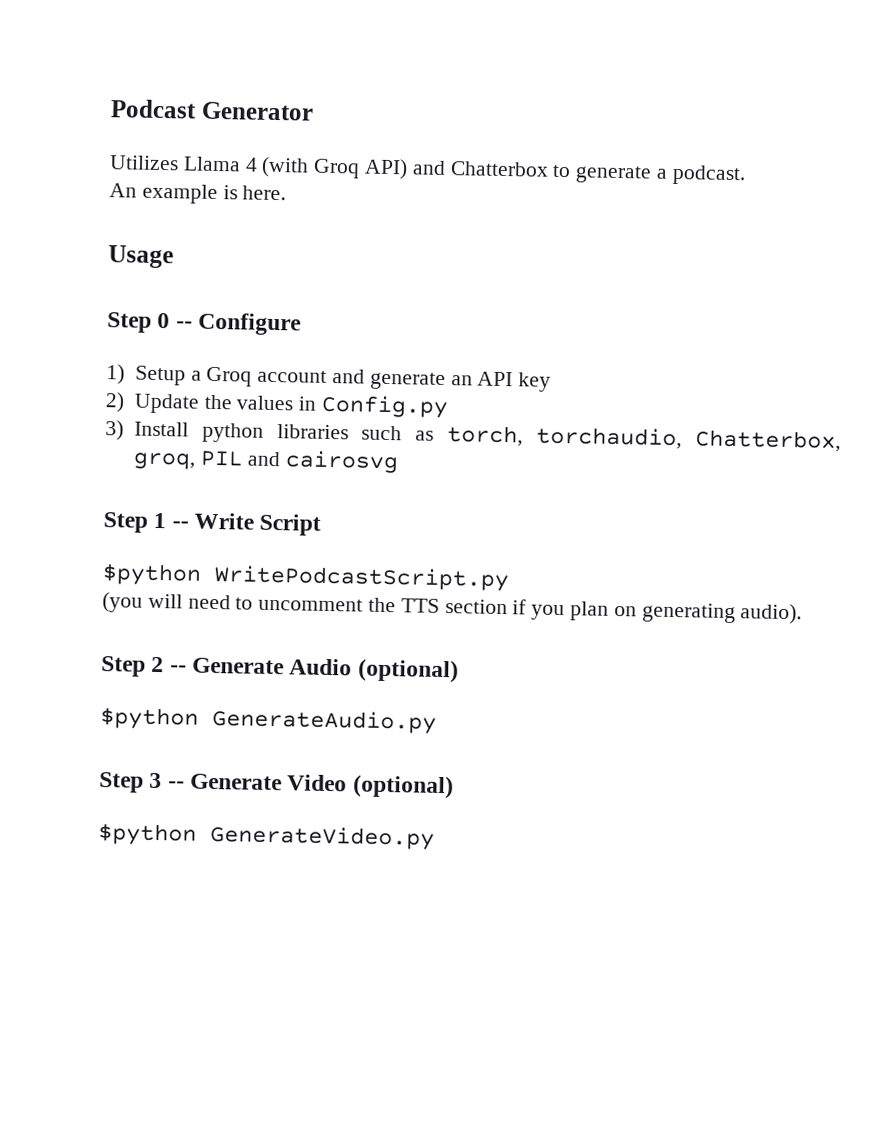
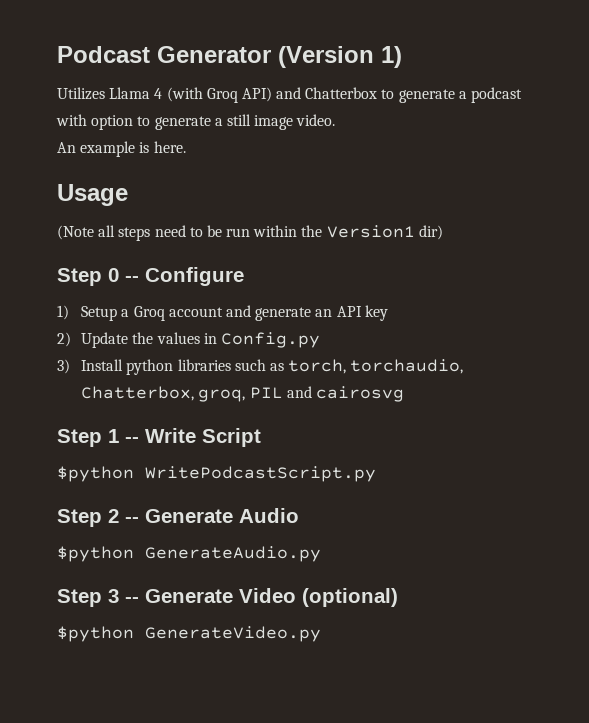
(314, 111) none -> [278,46,402,68] (Version 1)
[671,164,746,186] podcast. -> [471,87,523,103] [56,114,336,130] podcast with option to generate a still image video.
(174, 257) none -> [57,225,443,241] // (Note all steps need to be run within the Version1 dir)
[102,592,803,625] // (you will need to uncomment the TTS section if you plan on generating audio). -> (376, 474) none
[357,658,459,683] (optional) -> (299, 515) none

